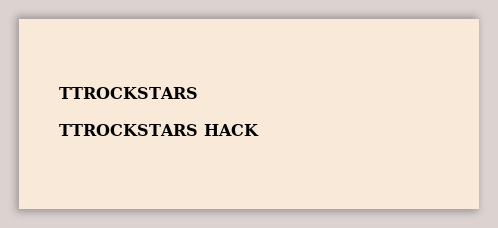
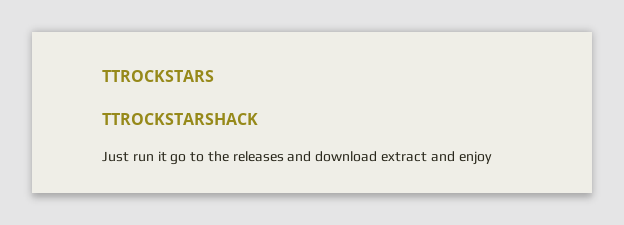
[59,124,259,136] TTROCKSTARS HACK -> [102,113,258,125] [102,151,492,165] TTROCKSTARSHACK // Just run it go to the releases and download extract and enjoy

